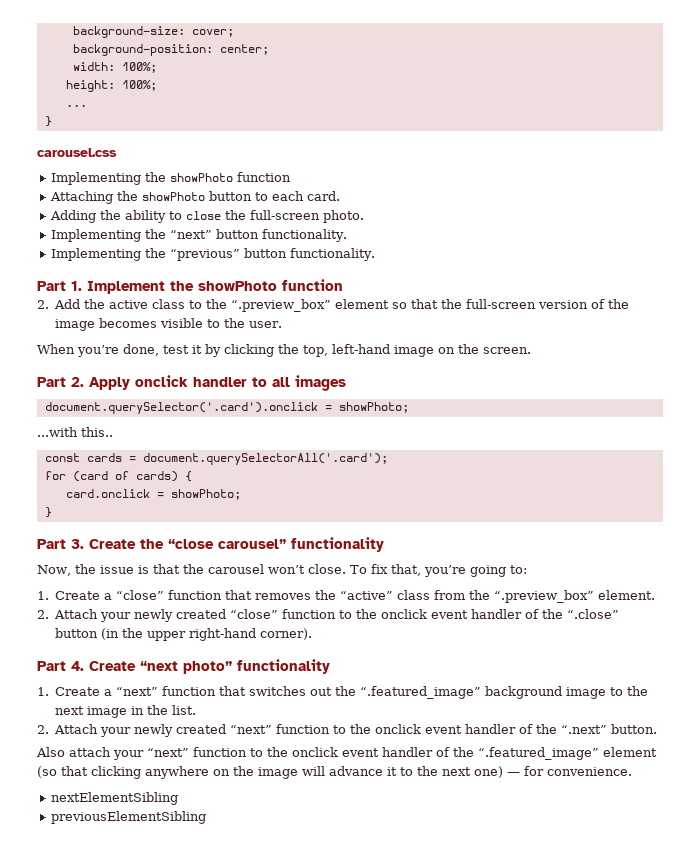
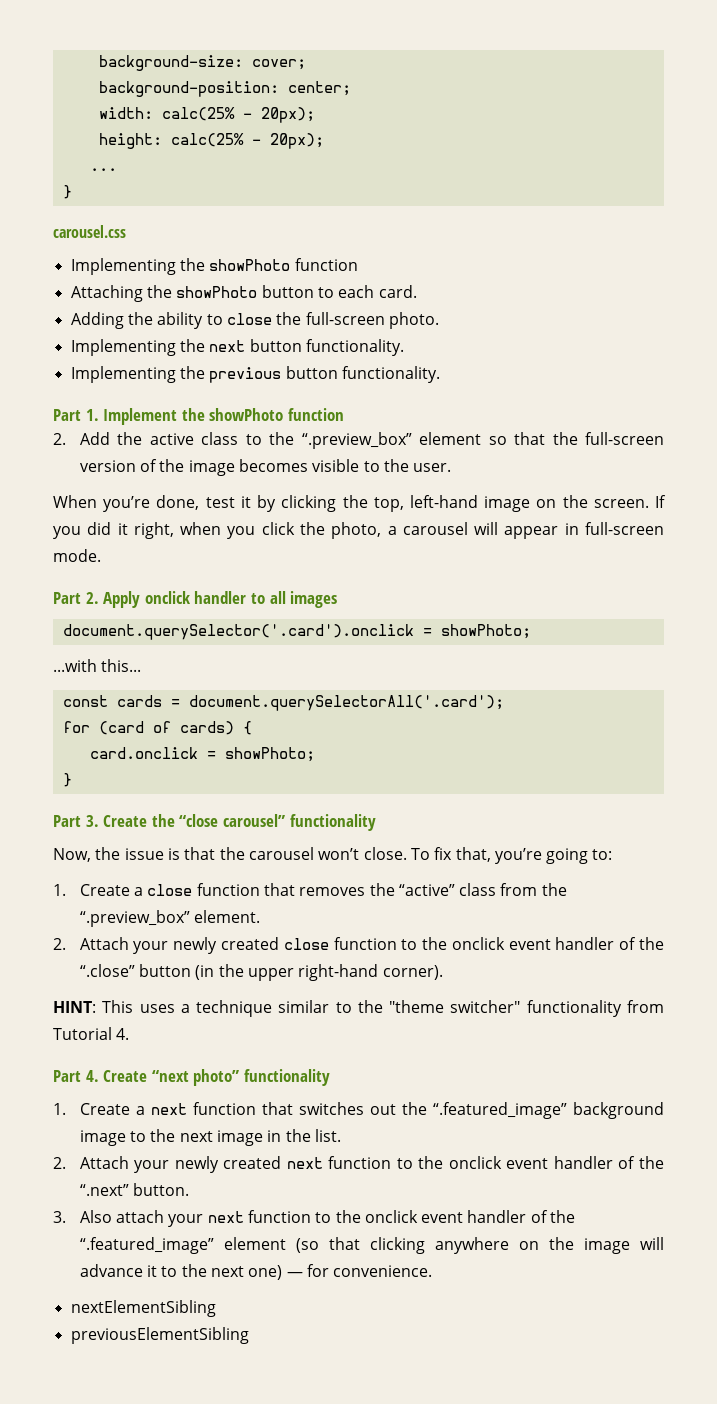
[121,62,157,73] [65,80,157,92] 100%; // height: 100%; -> [161,107,315,123] [98,133,324,149] calc(25% - 20px); // height: calc(25% - 20px);
[169,230,212,239] “next” -> [209,340,246,352] next
[169,249,240,261] “previous” -> [209,367,282,383] previous
(531, 350) none -> [655,495,666,508] [53,522,664,539] [53,549,101,562] If you did it right, when you click the photo, a carousel will appear in full-screen mode.
[81,427,113,437] this.. -> [101,659,142,672] this...
[116,590,165,600] “close” -> [147,884,193,896] close
[230,609,279,619] “close” -> [283,938,329,950] close
(313, 634) none -> [53,1000,664,1017] [53,1027,130,1040] // HINT: This uses a technique similar to the "theme switcher" functionality from Tutorial 4.
[116,687,159,696] “next” -> [150,1103,187,1115] next
[230,725,273,734] “next” -> [286,1157,323,1169] next
(658, 729) none -> [53,1211,66,1223] 3.
[147,748,189,757] “next” -> [207,1211,244,1223] next

